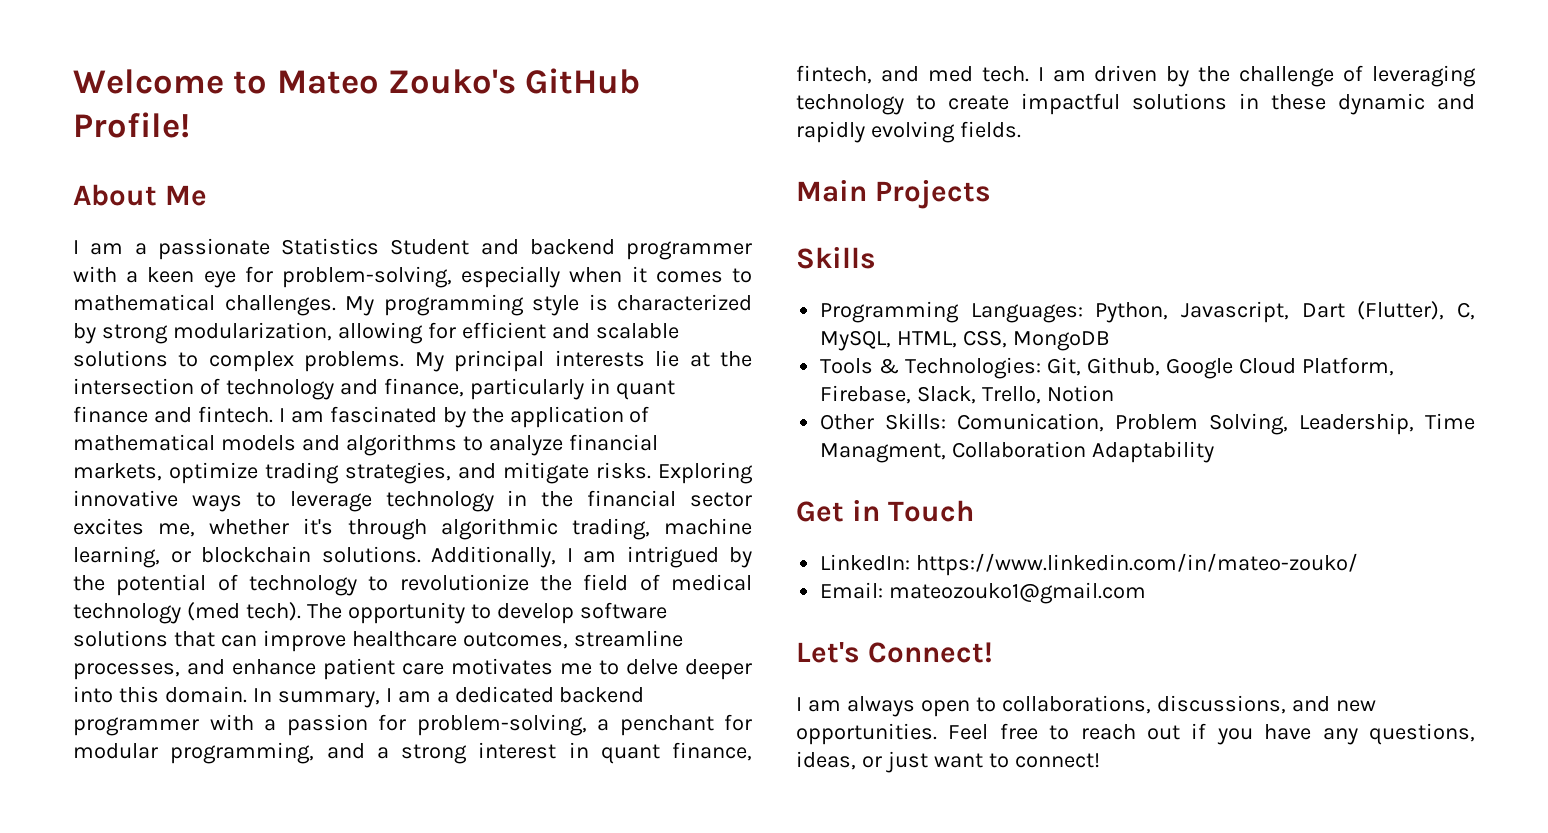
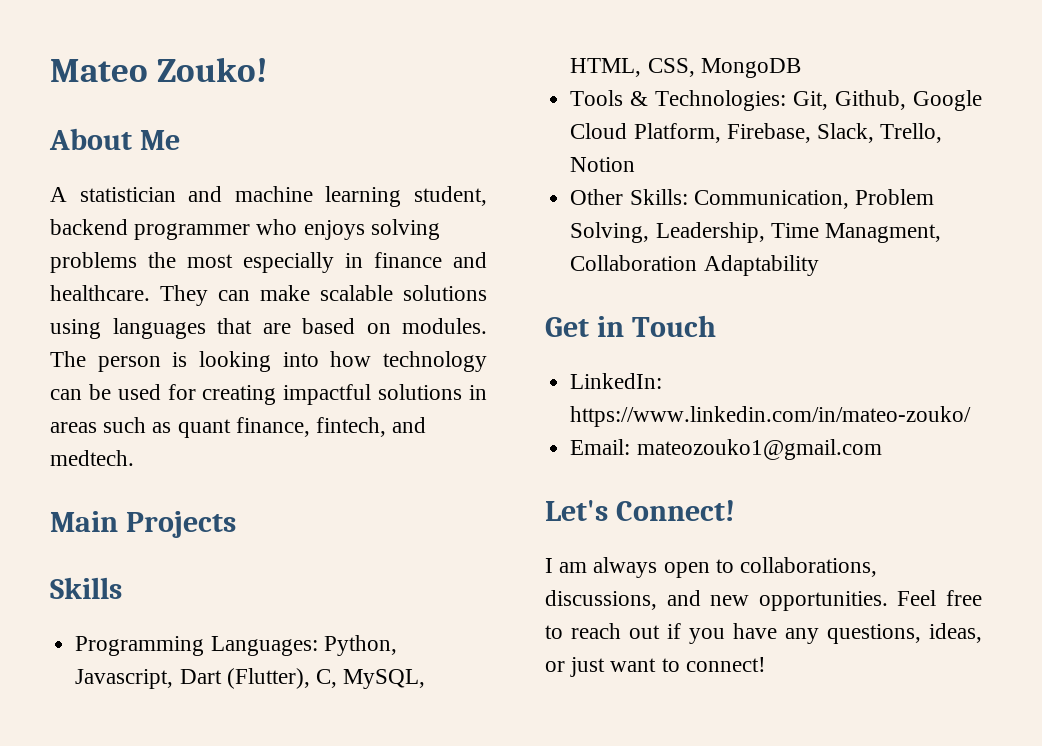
[73,68,641,94] [73,112,190,138] [73,184,207,206] [73,238,752,260] [73,266,753,288] [73,294,752,316] [73,322,679,344] [73,350,753,372] [73,378,675,400] [73,406,650,428] [73,434,658,456] [73,462,753,484] [73,490,752,512] [73,518,752,540] [73,546,752,568] [73,574,752,596] [73,602,667,624] [73,630,683,652] [73,658,752,680] [73,686,645,708] [73,714,752,736] [73,742,752,764] [796,65,1476,87] [796,93,1475,115] [796,121,1021,143] Welcome to Mateo Zouko's GitHub Profile! // About Me // I am a passionate Statistics Student and backend programmer with a keen eye for problem-solving, especially when it comes to mathematical challenges. My programming style is characterized by strong modularization, allowing for efficient and scalable solutions to complex problems. My principal interests lie at the intersection of technology and finance, particularly in quant finance and fintech. I am fascinated by the application of mathematical models and algorithms to analyze financial markets, optimize trading strategies, and mitigate risks. Exploring innovative ways to leverage technology in the financial sector excites me, whether it's through algorithmic trading, machine learning, or blockchain solutions. Additionally, I am intrigued by the potential of technology to revolutionize the field of medical technology (med tech). The opportunity to develop software solutions that can improve healthcare outcomes, streamline processes, and enhance patient care motivates me to delve deeper into this domain. In summary, I am a dedicated backend programmer with a passion for problem-solving, a penchant for modular programming, and a strong interest in quant finance, fintech, and med tech. I am driven by the challenge of leveraging technology to create impactful solutions in these dynamic and rapidly evolving fields. -> [50,57,269,82] [49,128,180,150] [50,186,487,207] [50,219,440,240] [50,252,487,273] [50,285,487,306] [50,318,487,339] [50,351,487,372] [50,384,487,405] [50,417,427,438] [50,450,134,466] Mateo Zouko! // About Me // A statistician and machine learning student, backend programmer who enjoys solving problems the most especially in finance and healthcare. They can make scalable solutions using languages that are based on modules. The person is looking into how technology can be used for creating impactful solutions in areas such as quant finance, fintech, and medtech.
[957,413,1105,432] Comunication, -> [693,190,849,209] Communication,

